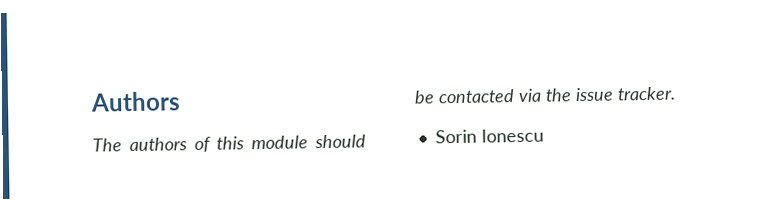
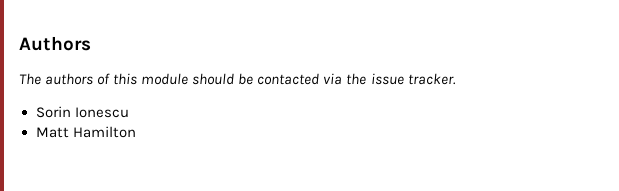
(544, 135) none -> [35,126,136,138] // Matt Hamilton

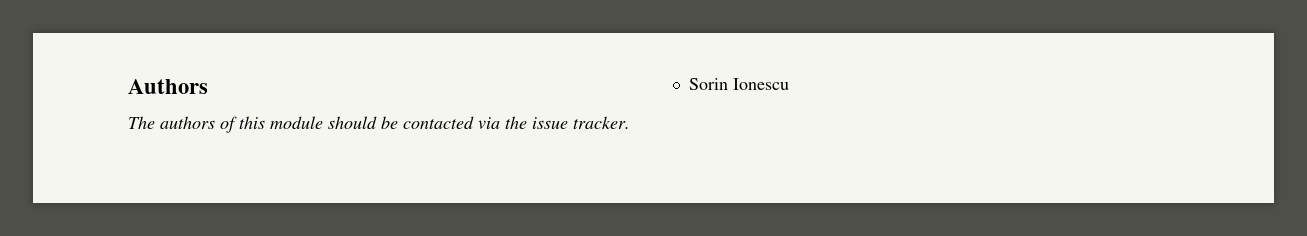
[35,126,136,138] // Matt Hamilton -> (789, 84) none

